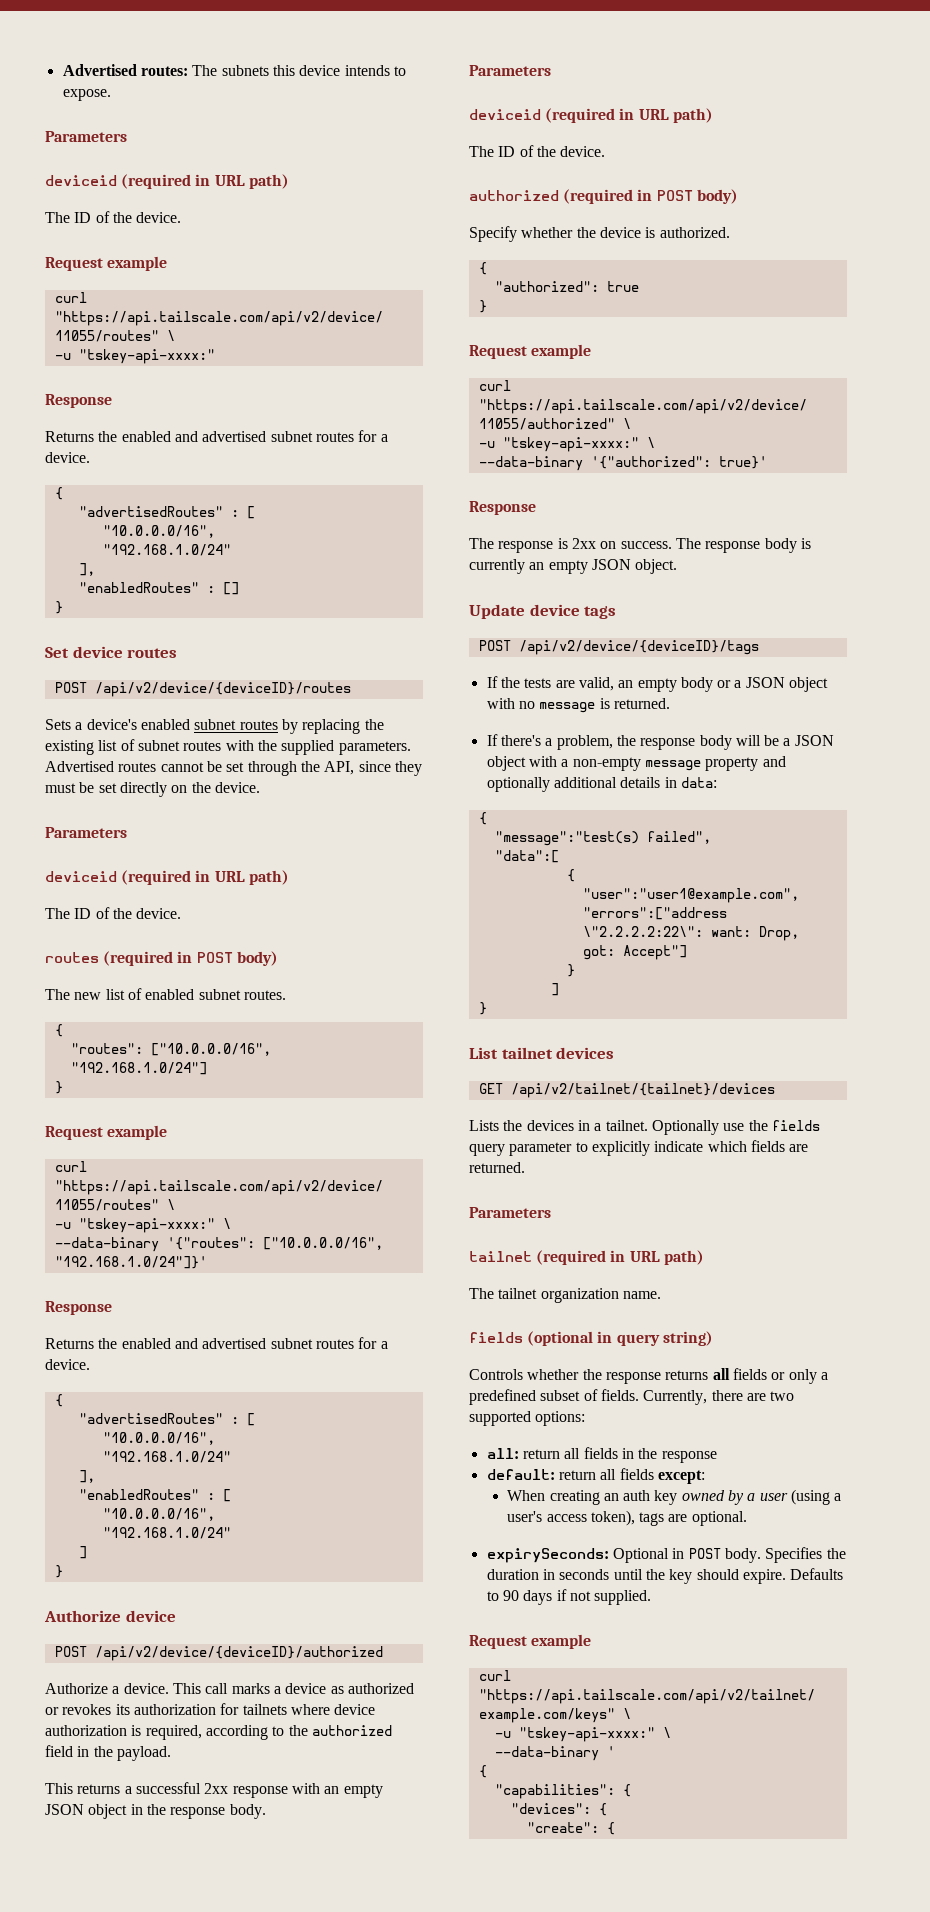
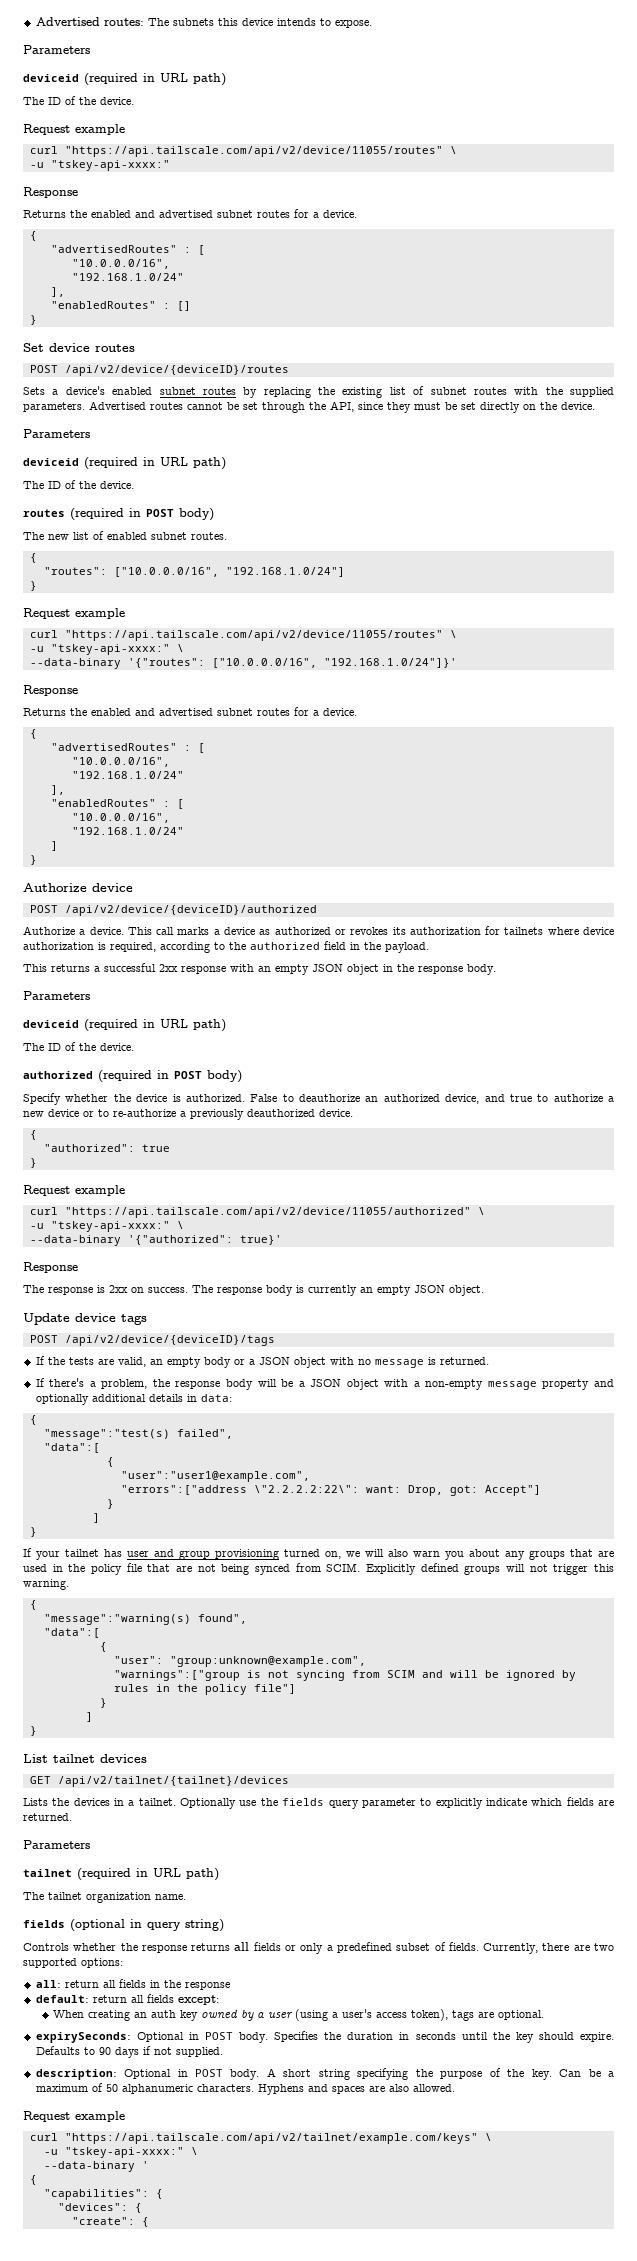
(730, 232) none -> [250,1094,614,1104] [23,1109,353,1120] False to deauthorize an authorized device, and true to authorize a new device or to re-authorize a previously deauthorized device.
(487, 1008) none -> [23,1548,614,1560] [23,1563,614,1575] [23,1579,69,1590] [29,1600,37,1610] [43,1614,247,1625] [43,1628,100,1638] [99,1642,107,1652] [113,1656,366,1667] [113,1670,576,1681] [113,1684,296,1695] [99,1698,107,1708] [85,1712,93,1722] [29,1726,37,1736] // If your tailnet has user and group provisioning turned on, we will also warn you about any groups that are used in the policy file that are not being synced from SCIM. Explicitly defined groups will not trigger this warning. // { // "message":"warning(s) found", // "data":[ // { // "user": "group:unknown@example.com", // "warnings":["group is not syncing from SCIM and will be ignored by rules in the policy file"] // } // ] // }
(652, 1597) none -> [35,2068,615,2080] [35,2083,455,2095] // description: Optional in POST body. A short string specifying the purpose of the key. Can be a maximum of 50 alphanumeric characters. Hyphens and spaces are also allowed.

